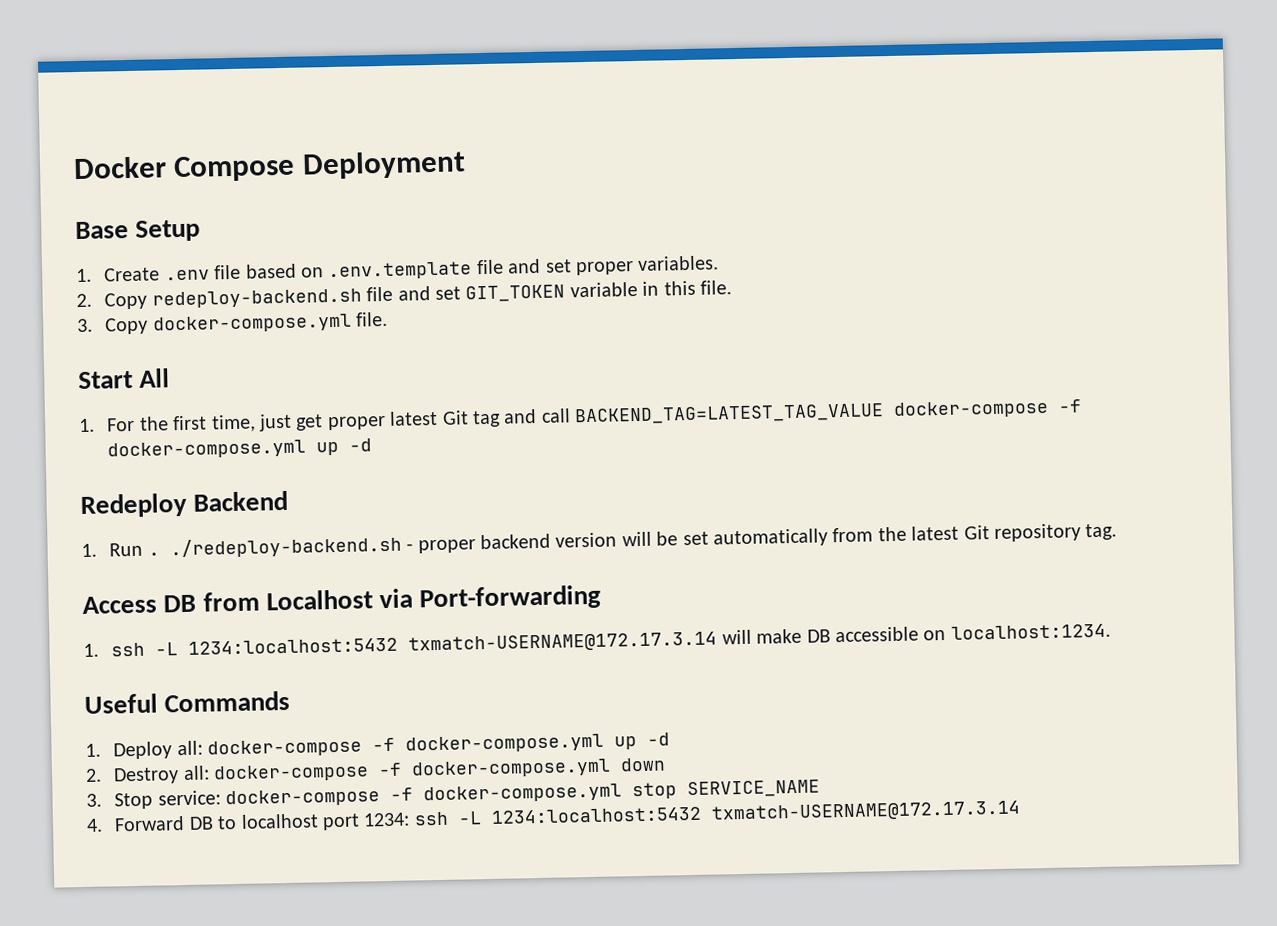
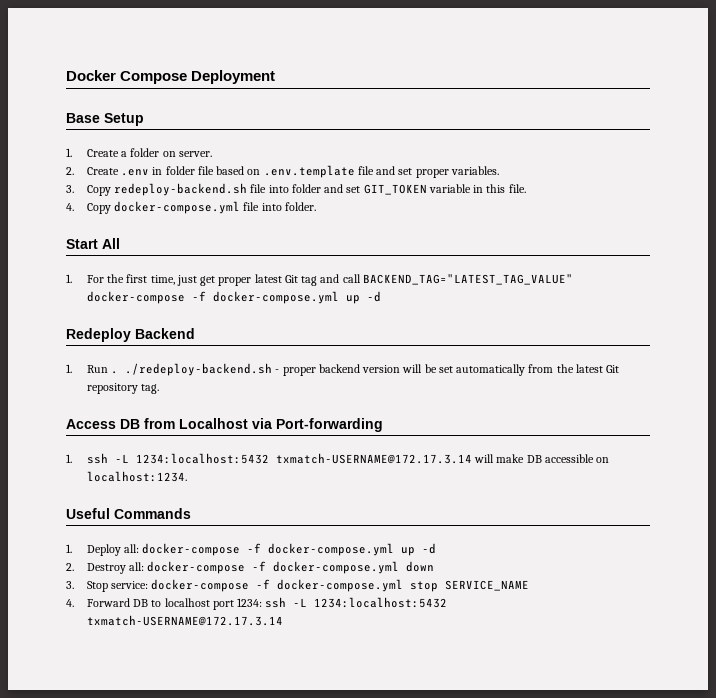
[164,269,210,281] .env -> [121,148,212,157] [66,166,195,176] a folder on server. // 2. Create .env in folder
[76,293,92,308] 2. -> [66,185,74,193] 3.
(394, 294) none -> [268,184,321,193] into folder
[77,318,93,333] 3. -> [66,203,74,211] 4.
[355,311,389,327] file. -> [243,202,316,211] file into folder.
[574,403,885,426] BACKEND_TAG=LATEST_TAG_VALUE -> [362,274,573,285] BACKEND_TAG="LATEST_TAG_VALUE"

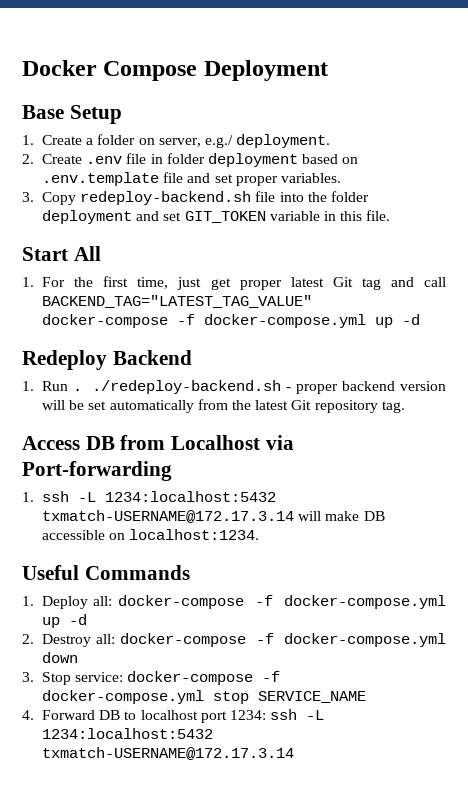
[178,151,212,157] server. -> [158,134,331,148] server, e.g./ deployment.
(150, 172) none -> [126,153,147,164] file
[197,166,214,175] file -> [208,153,299,167] deployment
[291,184,321,193] folder -> [307,191,370,202] [42,210,133,224] the folder deployment
[66,201,316,214] // 4. Copy docker-compose.yml file into folder. -> (391, 215) none

